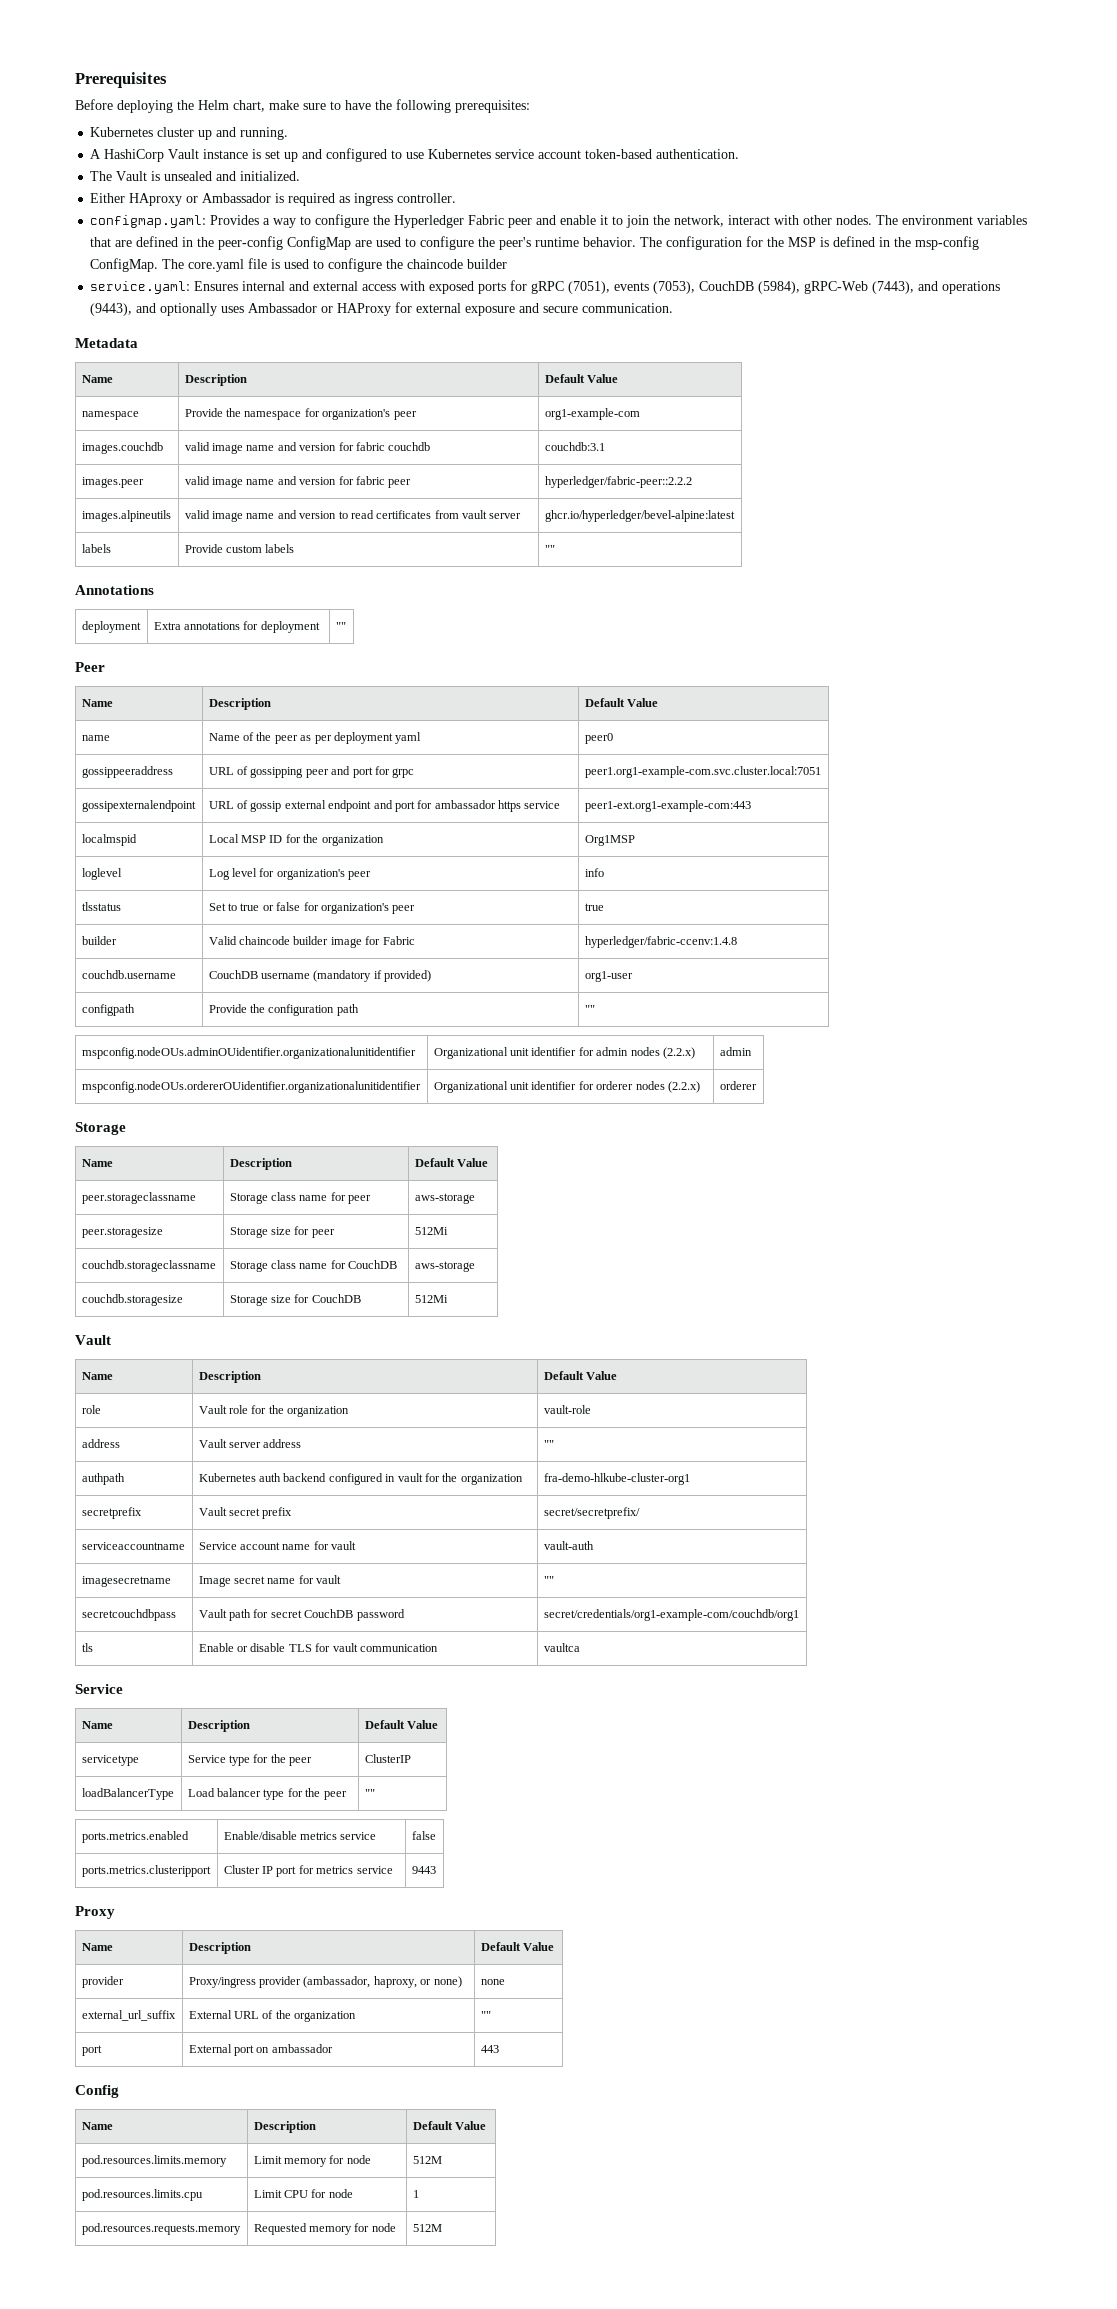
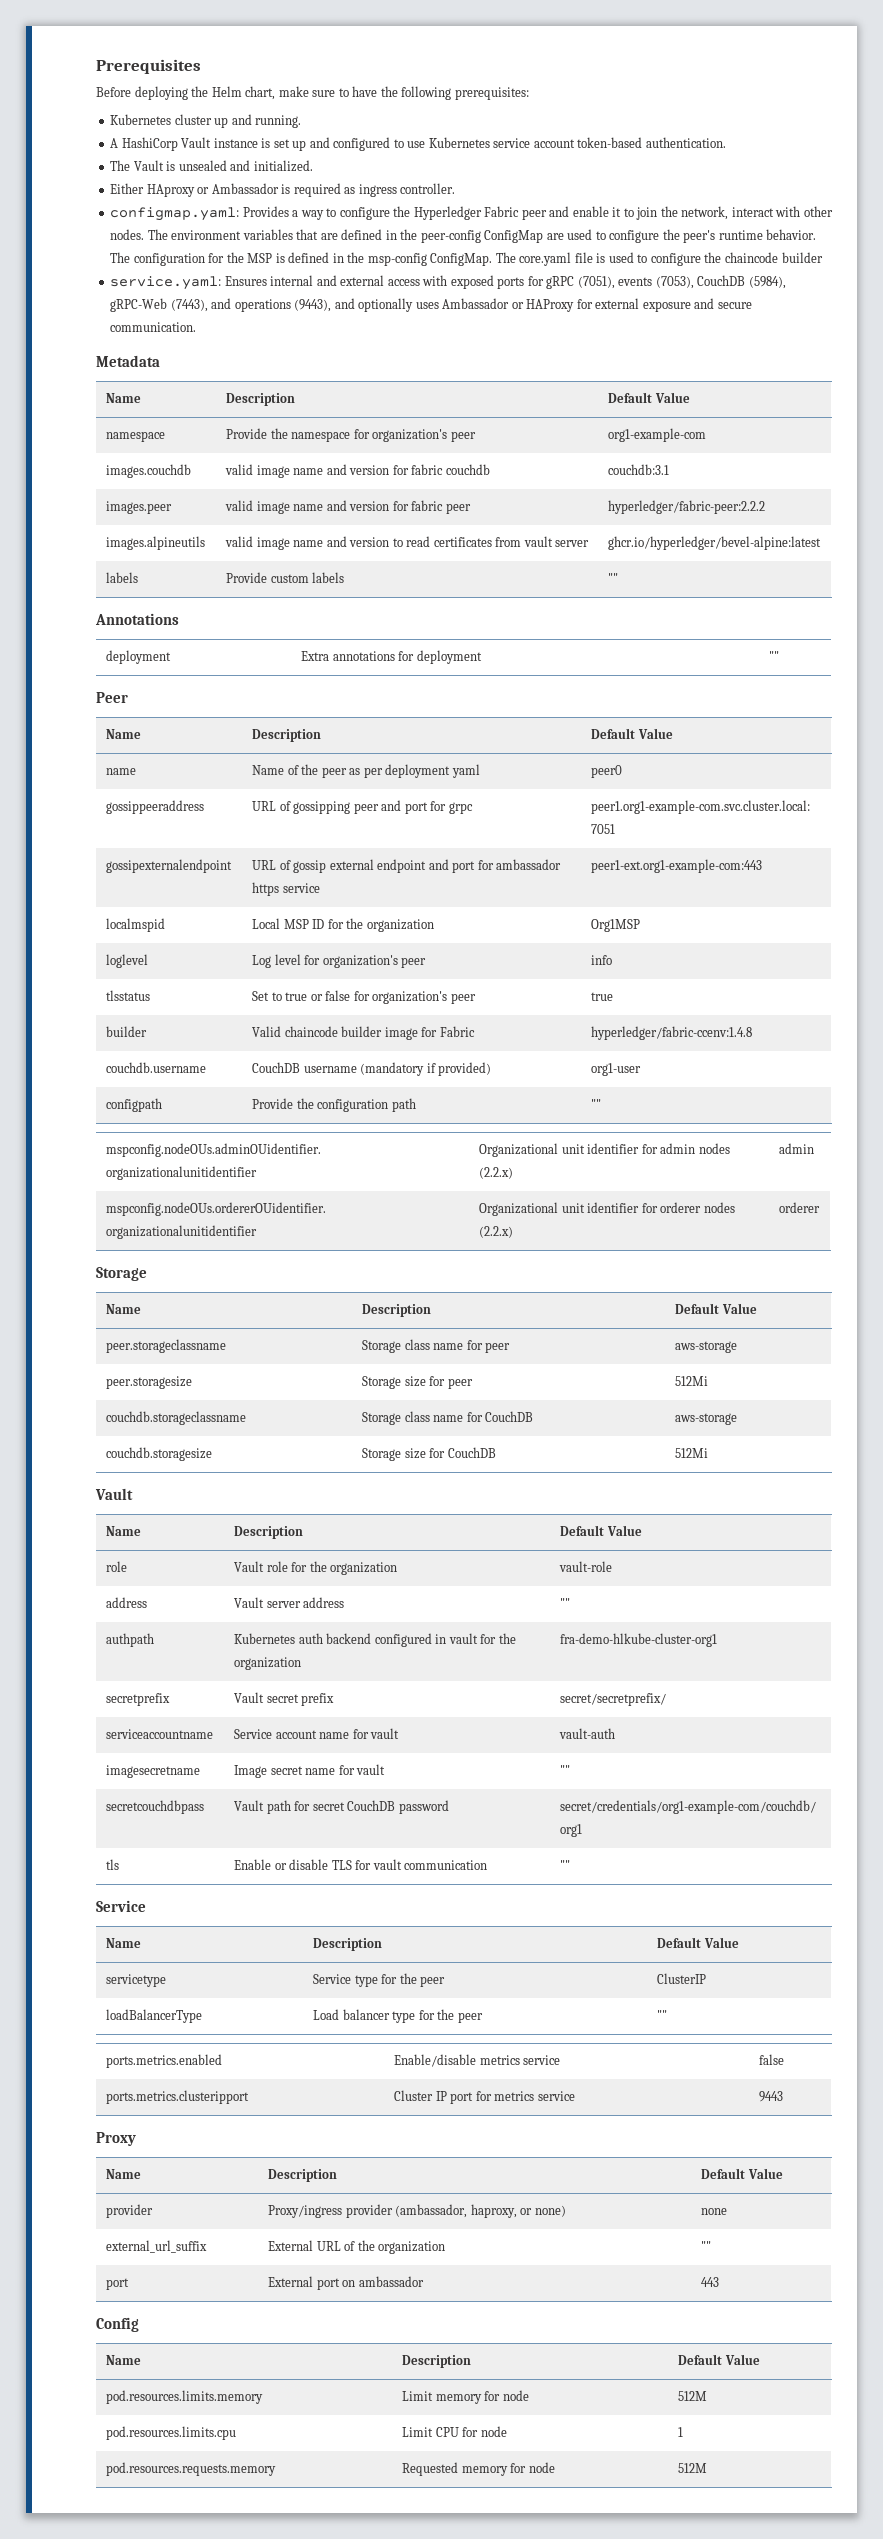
[544,476,692,488] hyperledger/fabric-peer::2.2.2 -> [608,500,766,514] hyperledger/fabric-peer:2.2.2
[543,1643,580,1652] vaultca -> [560,1860,571,1870] ""

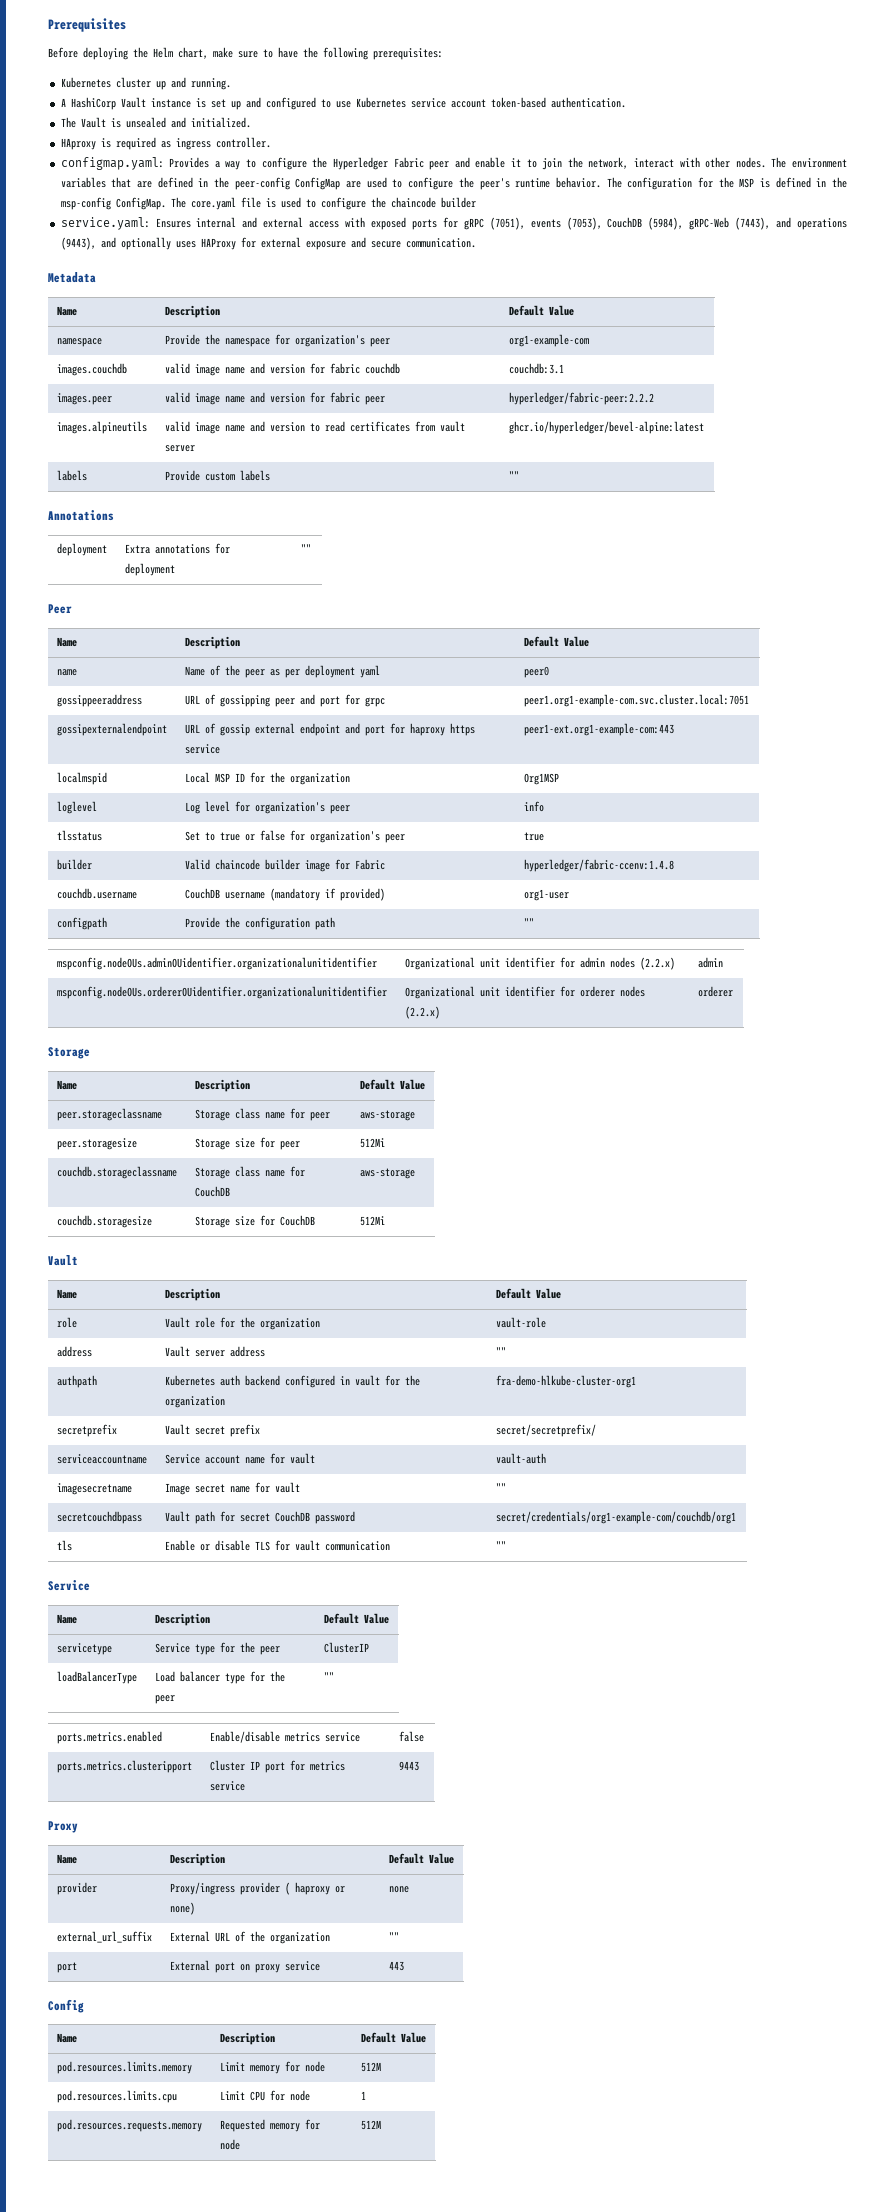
[110,183,279,197] Either HAproxy or Ambassador -> [60,138,96,150] HAproxy
[442,298,524,309] Ambassador or -> (196, 244) none
[496,859,562,870] ambassador -> [409,723,445,736] haproxy
[395,2204,517,2218] (ambassador, haproxy, -> [284,1882,330,1895] ( haproxy
[358,2276,424,2287] ambassador -> [254,1961,320,1973] proxy service

